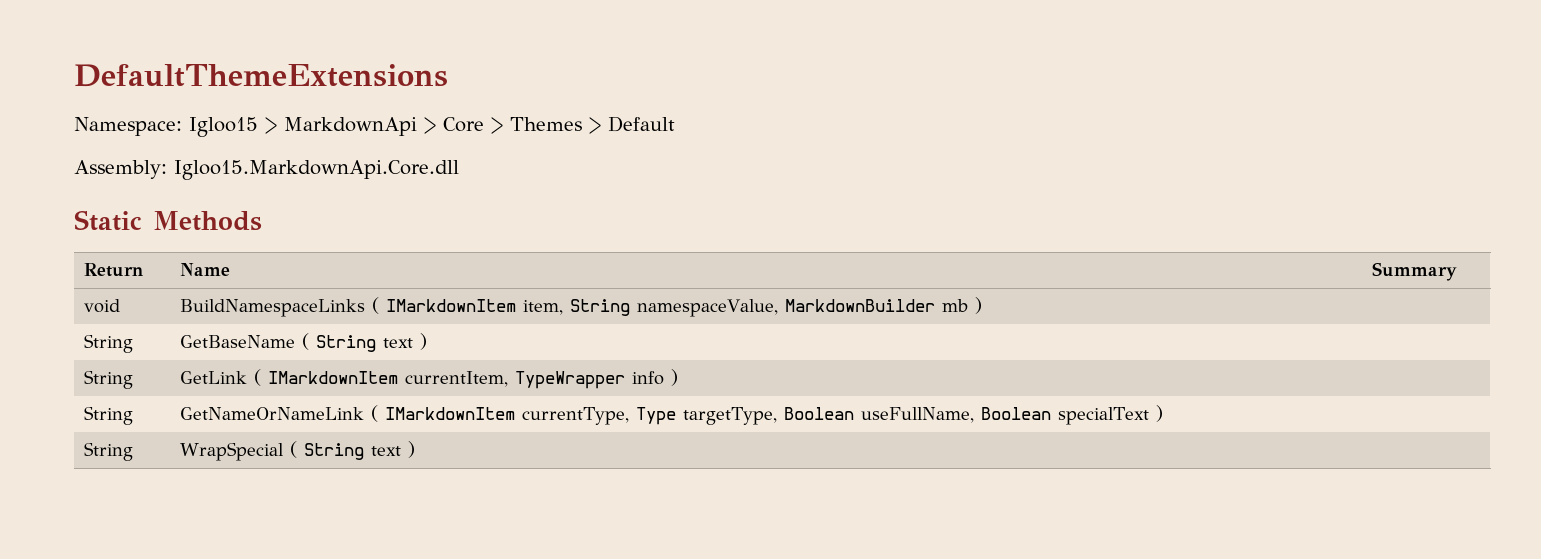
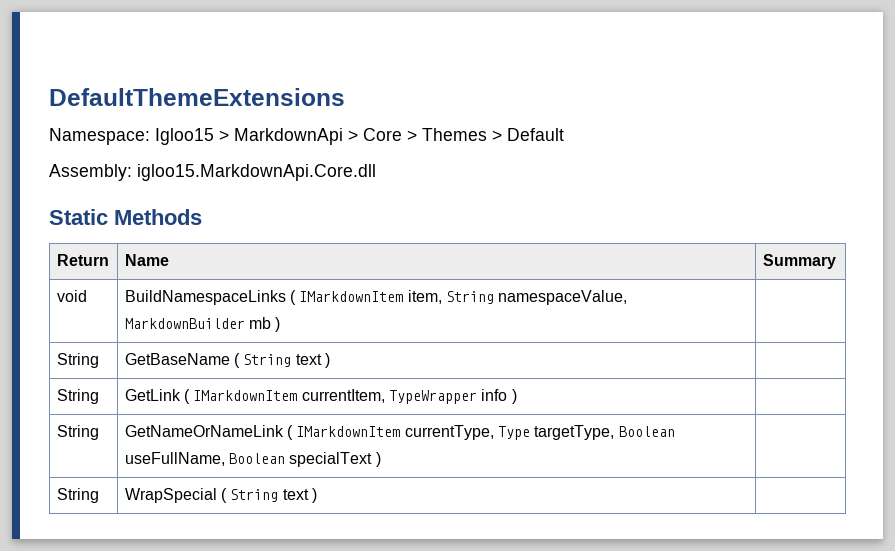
[174,160,459,180] Igloo15.MarkdownApi.Core.dll -> [137,164,376,181] igloo15.MarkdownApi.Core.dll

